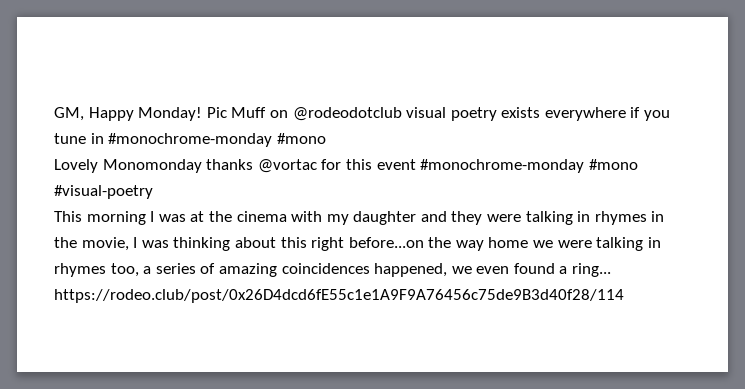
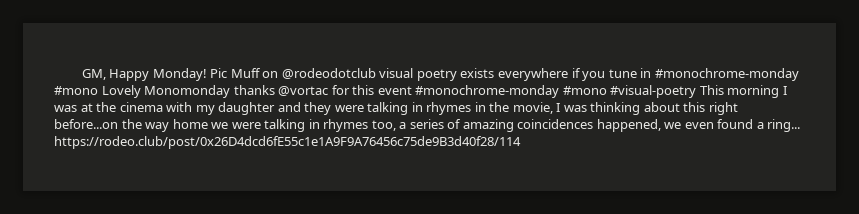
(326, 138) // -> (98, 90) none
(153, 192) // -> (697, 91) none

